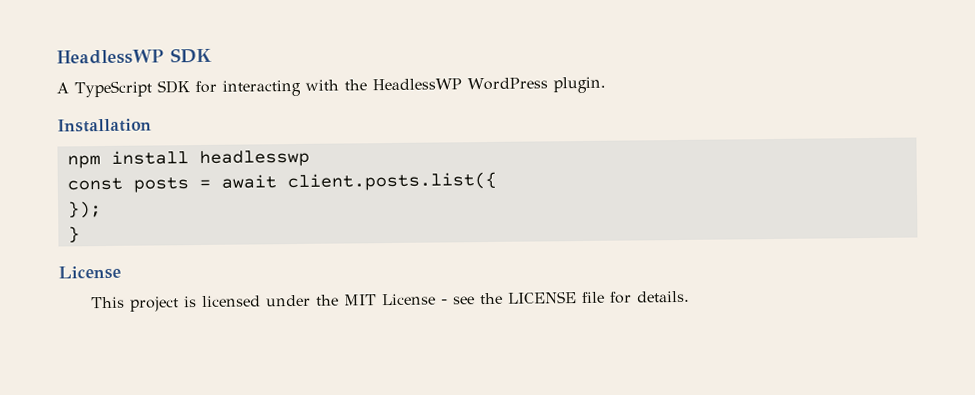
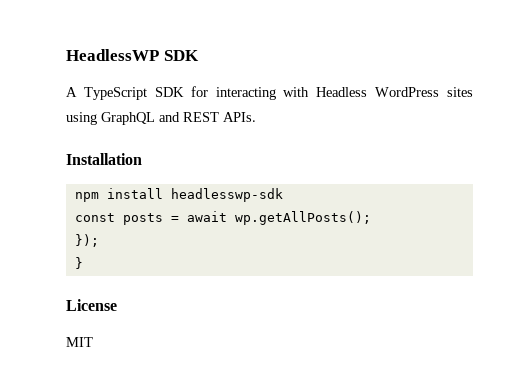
[343,76,606,94] the HeadlessWP WordPress plugin. -> [316,87,473,97] [66,112,256,125] Headless WordPress sites using GraphQL and REST APIs.
[198,149,310,168] headlesswp -> [170,188,283,202] headlesswp-sdk
[286,171,497,192] client.posts.list({ -> [234,211,371,225] wp.getAllPosts();
[90,290,690,312] This project is licensed under the MIT License - see the LICENSE file for details. -> [66,337,93,347] MIT

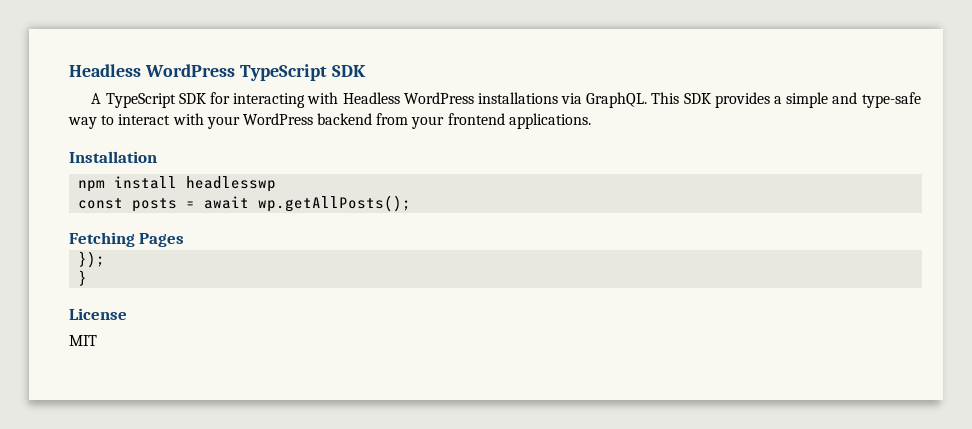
[66,49,159,61] HeadlessWP -> [69,64,327,81] Headless WordPress TypeScript
[447,87,473,97] [66,112,256,125] sites using GraphQL and REST APIs. -> [477,92,921,108] [68,113,591,129] installations via GraphQL. This SDK provides a simple and type-safe way to interact with your WordPress backend from your frontend applications.
[170,188,283,202] headlesswp-sdk -> [186,176,277,192] headlesswp
(371, 218) none -> [69,232,185,247] // Fetching Pages

